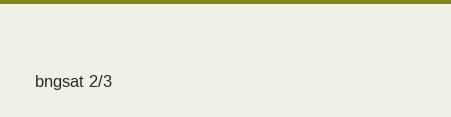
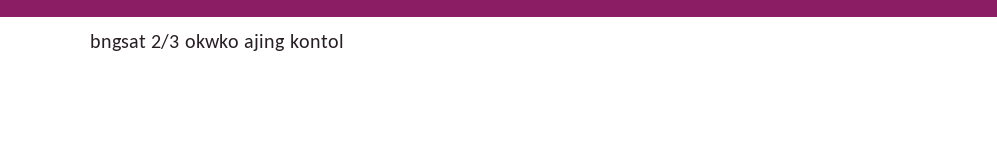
(112, 81) none -> [184,34,344,51] okwko ajing kontol

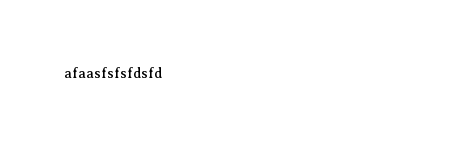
[90,34,344,51] bngsat 2/3 okwko ajing kontol -> [64,67,162,78] afaasfsfsfdsfd

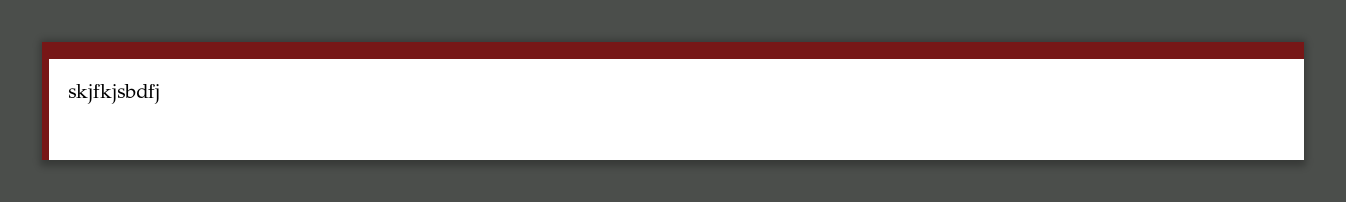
[64,67,162,78] afaasfsfsfdsfd -> [68,84,160,104] skjfkjsbdfj

